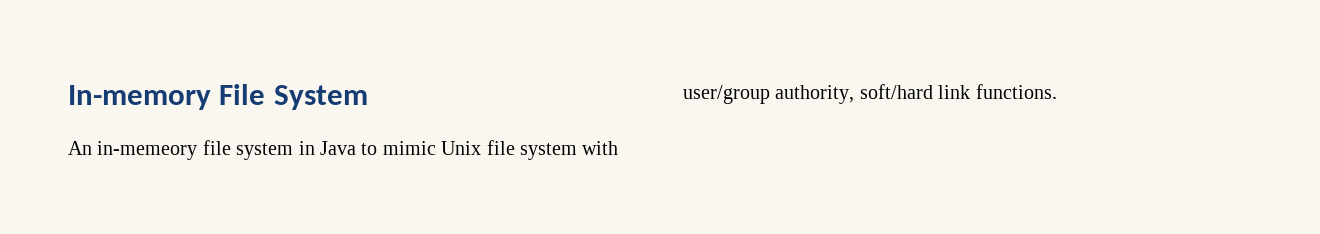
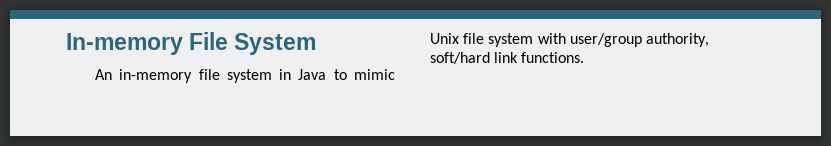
[97,141,198,160] in-memeory -> [119,69,193,83] in-memory

